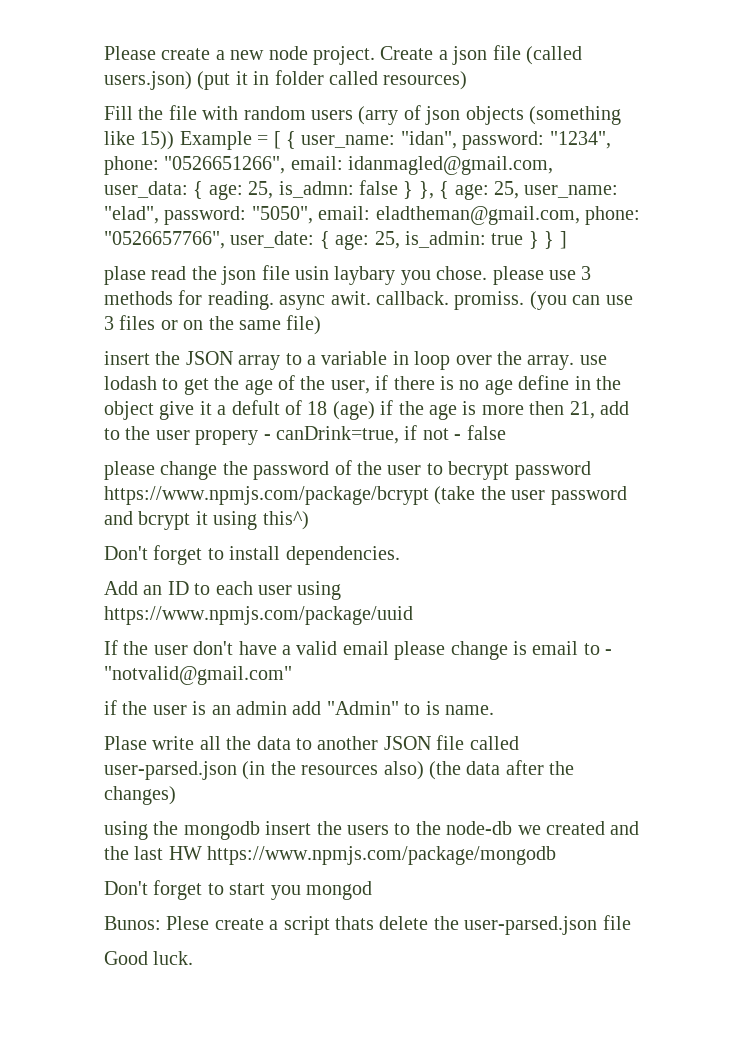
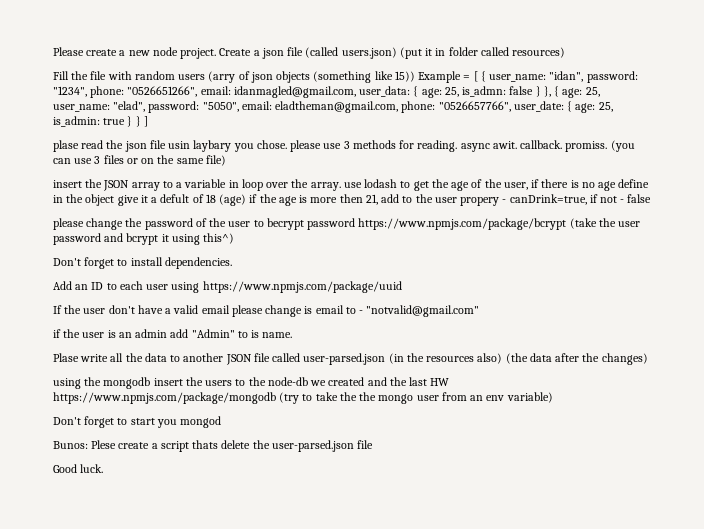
(557, 855) none -> [279,392,553,404] (try to take the the mongo user from an env variable)

